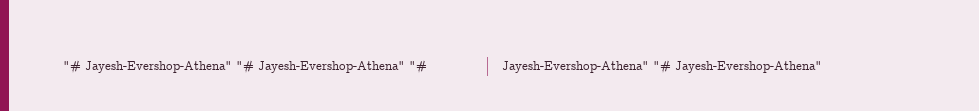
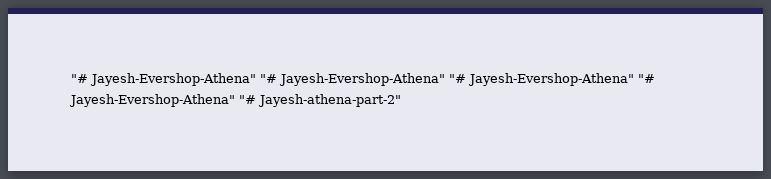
(822, 67) none -> [239,94,401,107] "# Jayesh-athena-part-2"

